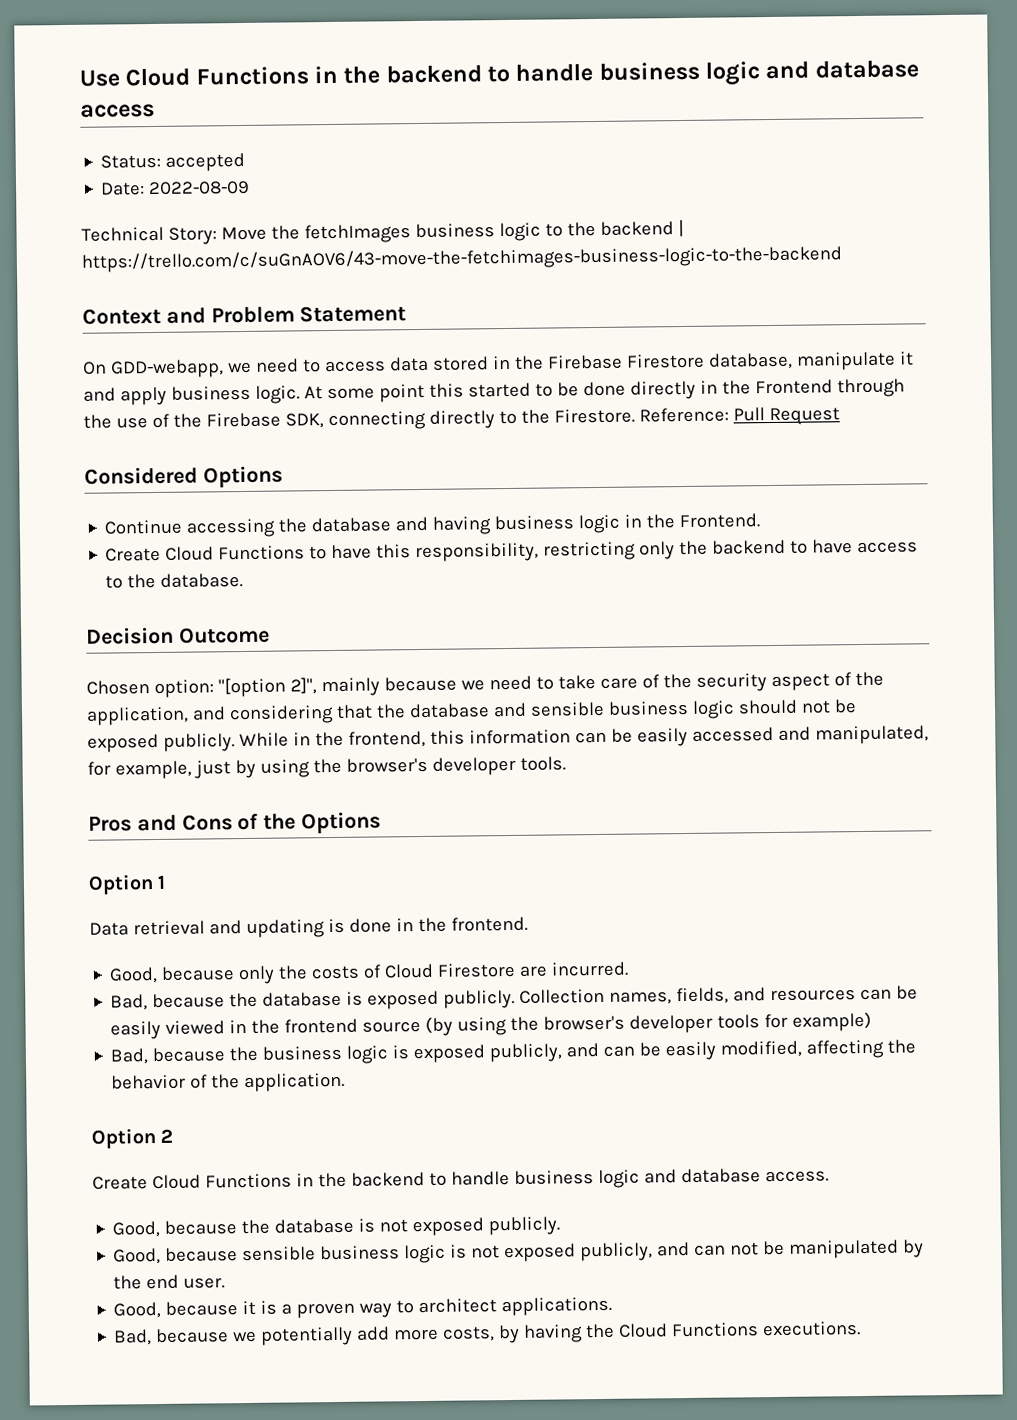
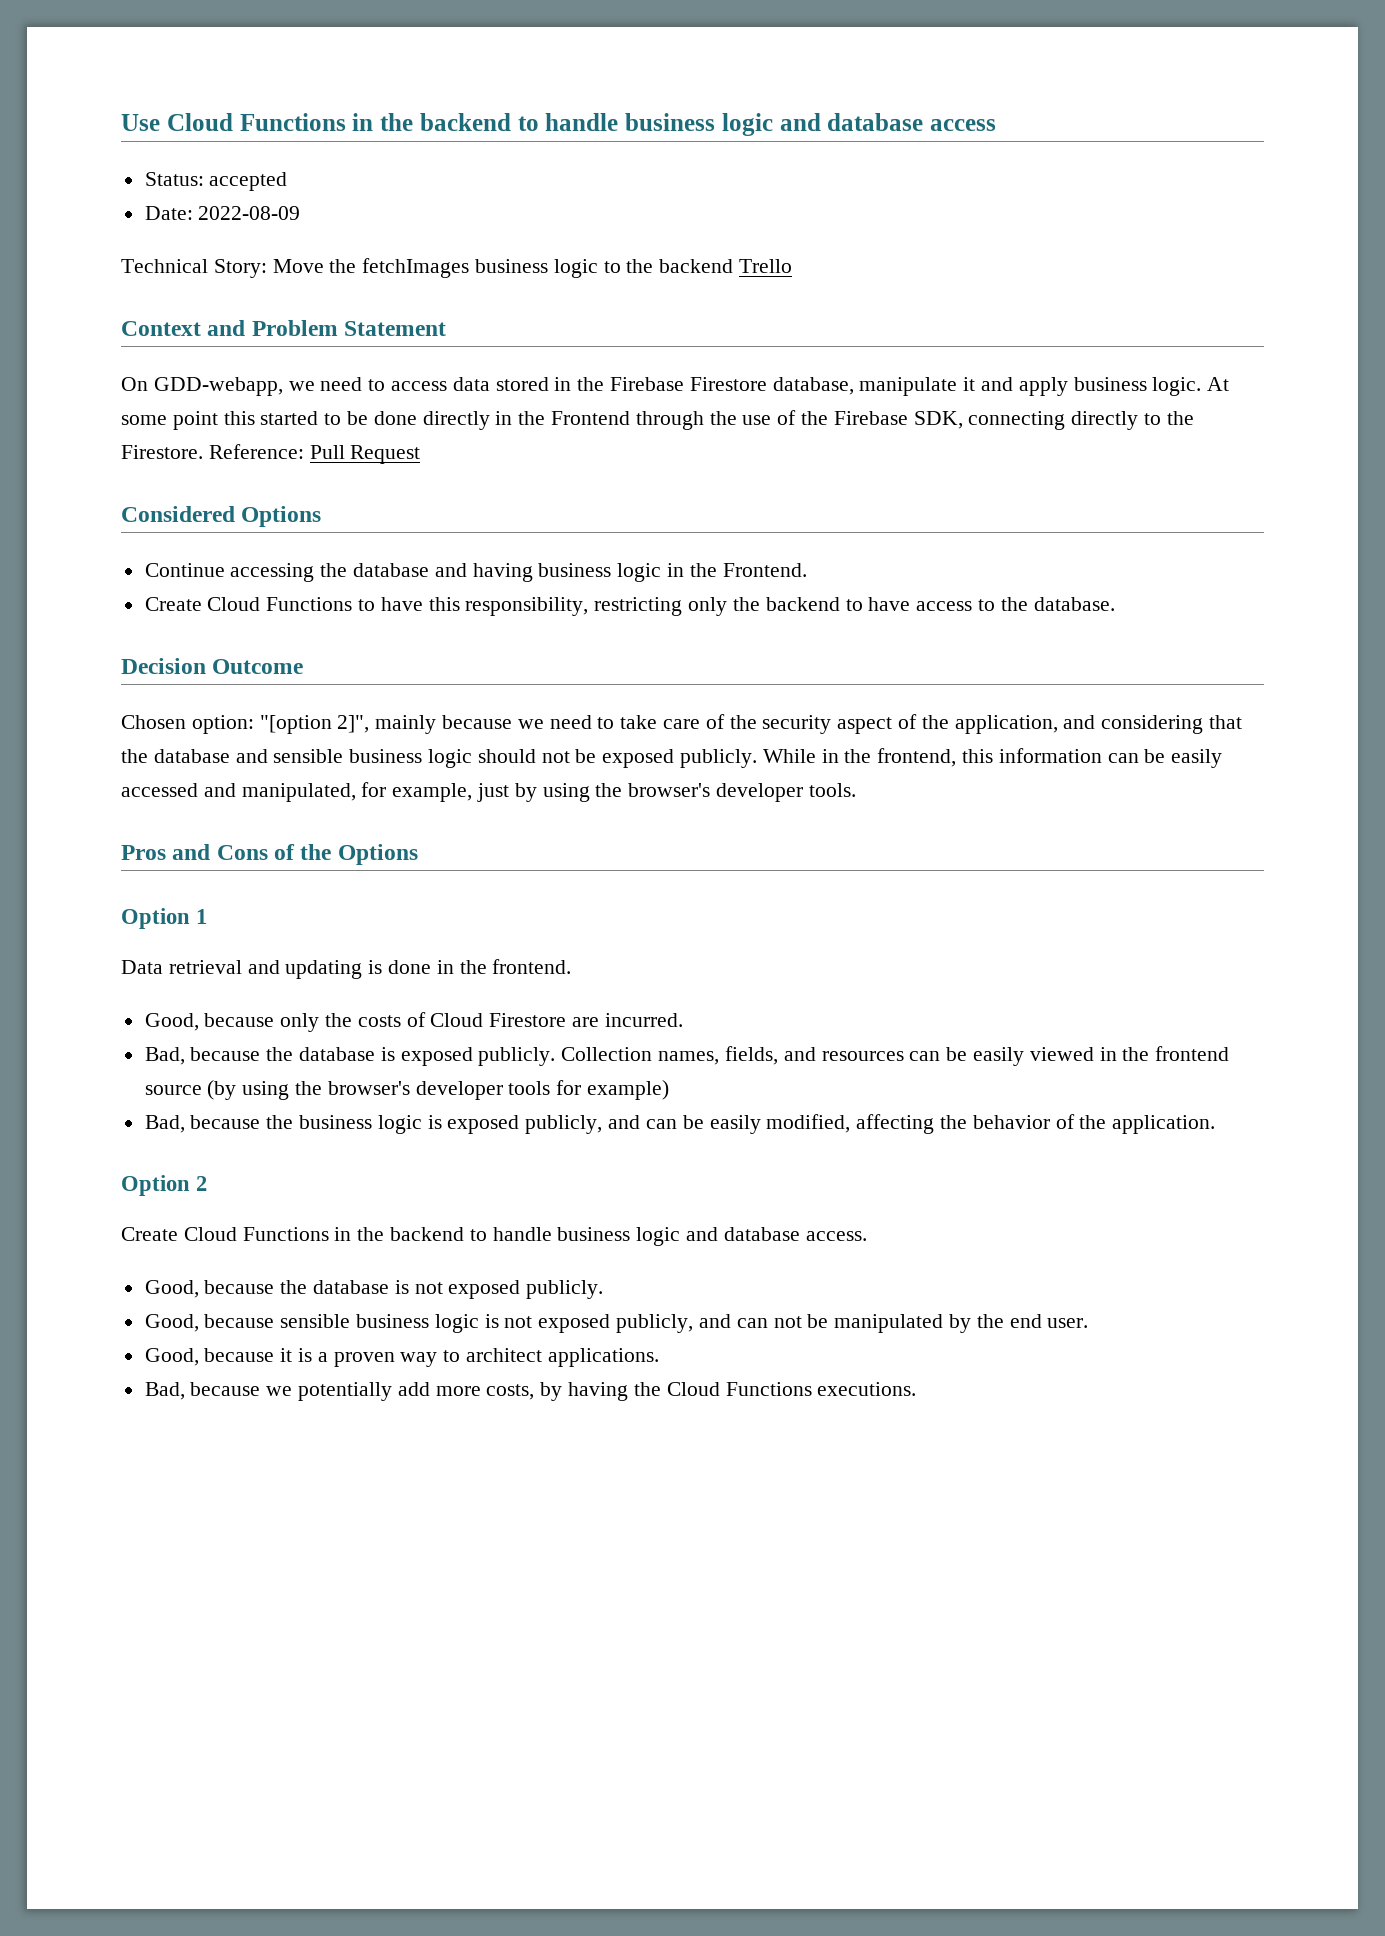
[677,219,684,238] [81,245,842,273] | https://trello.com/c/suGnAOV6/43-move-the-fetchimages-business-logic-to-the-backend -> [739,259,793,273] Trello

